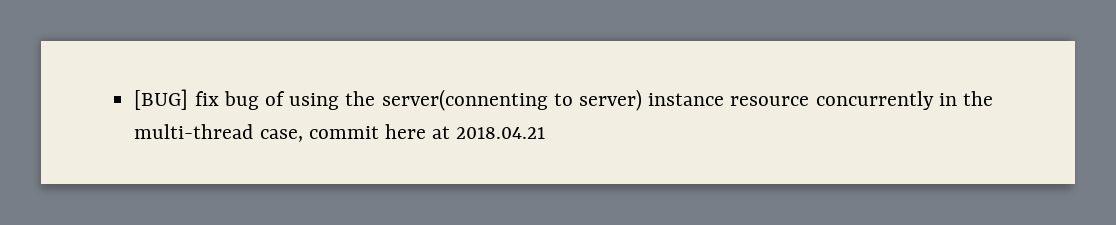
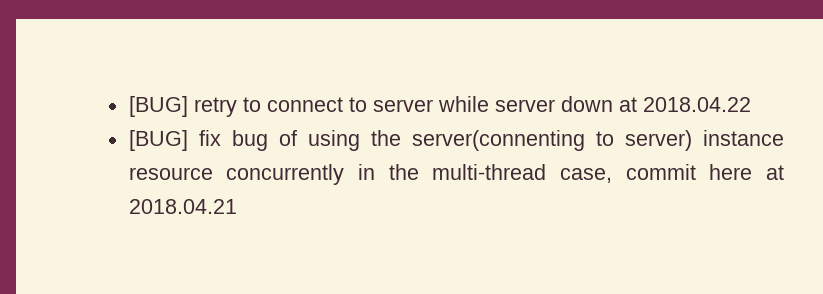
[134,89,189,110] [BUG] -> [128,96,751,117] [128,130,188,151] [BUG] retry to connect to server while server down at 2018.04.22 // [BUG]

